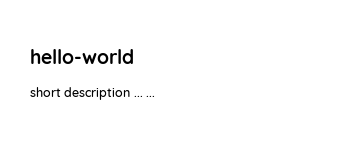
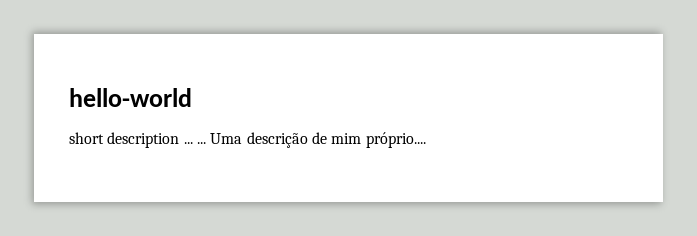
(156, 96) none -> [210,132,426,148] Uma descrição de mim próprio....

